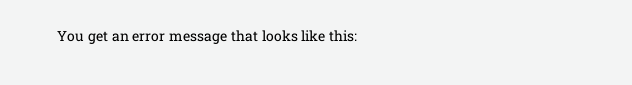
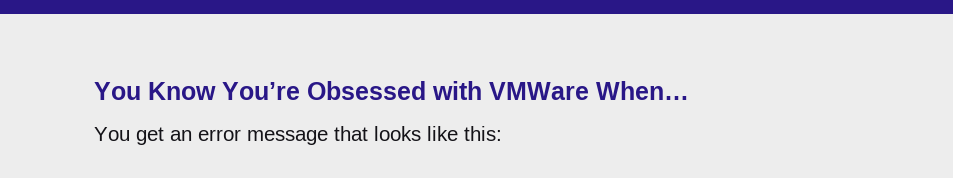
[57,31,84,42] You -> [94,81,689,100] [94,127,130,141] You Know You’re Obsessed with VMWare When… // You

